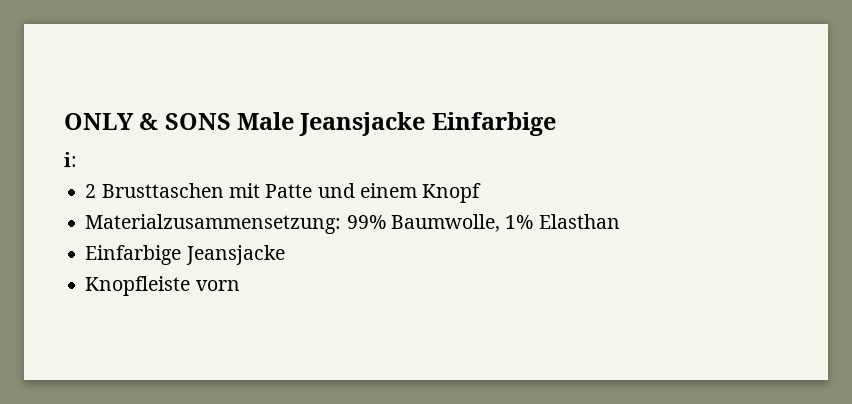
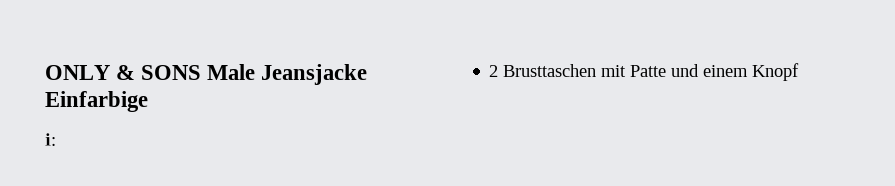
[85,214,620,234] [85,245,285,265] [85,276,240,296] // Materialzusammensetzung: 99% Baumwolle, 1% Elasthan // Einfarbige Jeansjacke // Knopfleiste vorn -> (800, 72) none

